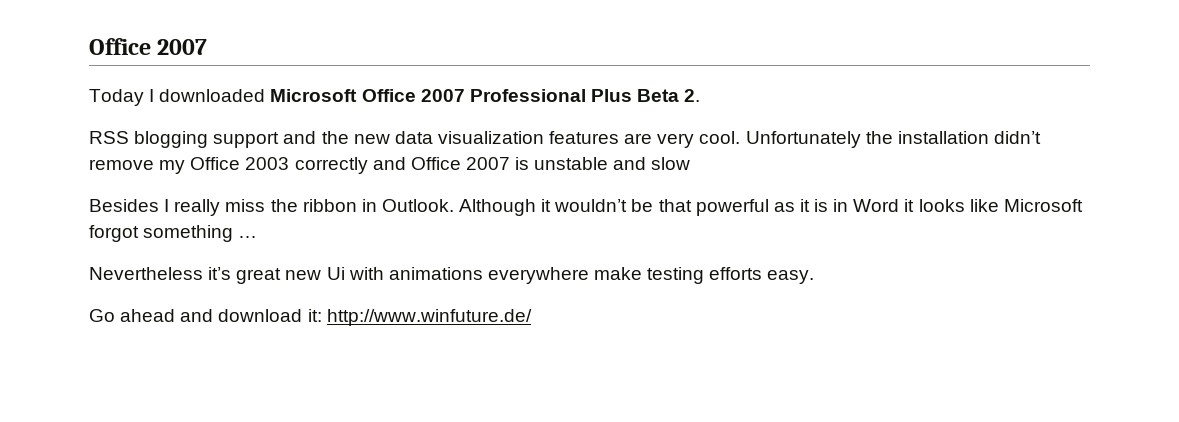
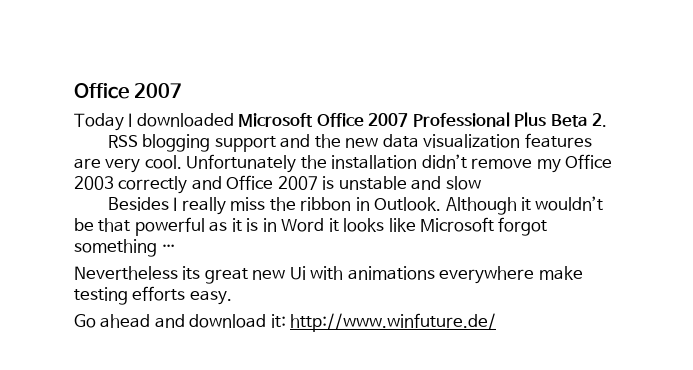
[208,267,232,280] it’s -> [182,266,201,280] its

